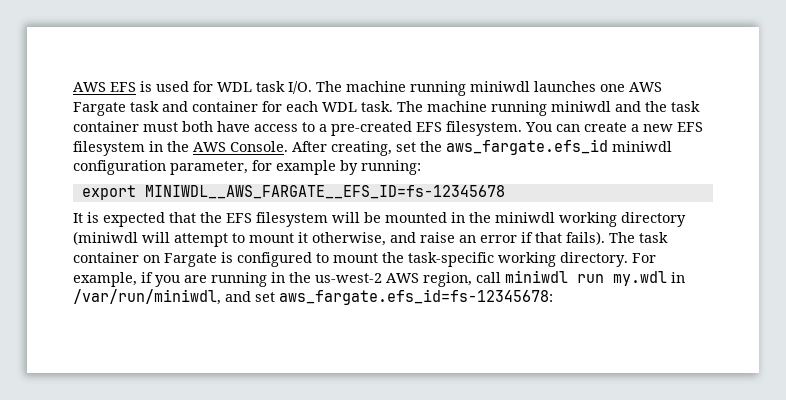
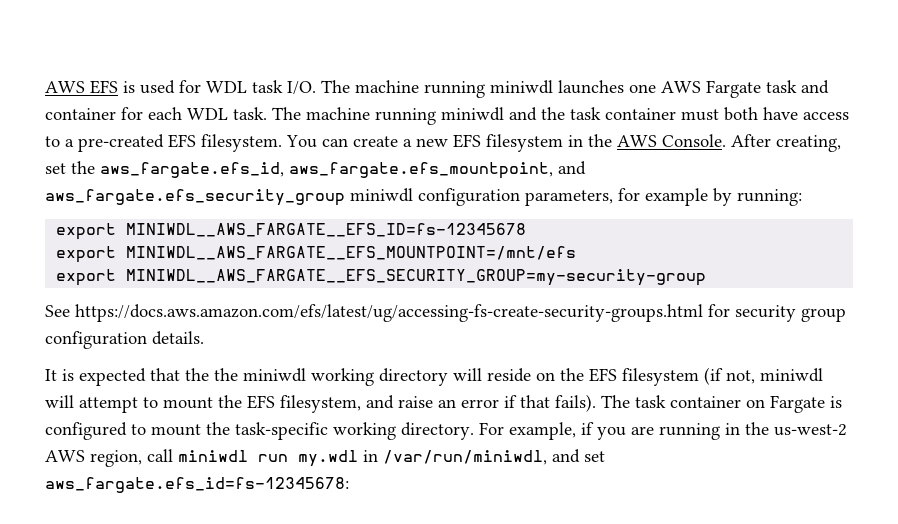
[446,139,608,155] aws_fargate.efs_id -> [100,161,586,179] [45,189,345,206] aws_fargate.efs_id, aws_fargate.efs_mountpoint, and aws_fargate.efs_security_group
[170,161,248,175] parameter, -> [525,190,613,206] parameters,
(505, 192) none -> [56,246,577,263] [56,269,707,286] [45,304,846,322] [45,331,204,349] // export MINIWDL__AWS_FARGATE__EFS_MOUNTPOINT=/mnt/efs // export MINIWDL__AWS_FARGATE__EFS_SECURITY_GROUP=my-security-group // See https://docs.aws.amazon.com/efs/latest/ug/accessing-fs-create-security-groups.html for security group configuration details.
[226,212,686,227] [73,231,138,245] EFS filesystem will be mounted in the miniwdl working directory (miniwdl -> [214,367,823,386] the miniwdl working directory will reside on the EFS filesystem (if not, miniwdl
[298,232,386,246] it otherwise, -> [218,395,361,413] the EFS filesystem,

